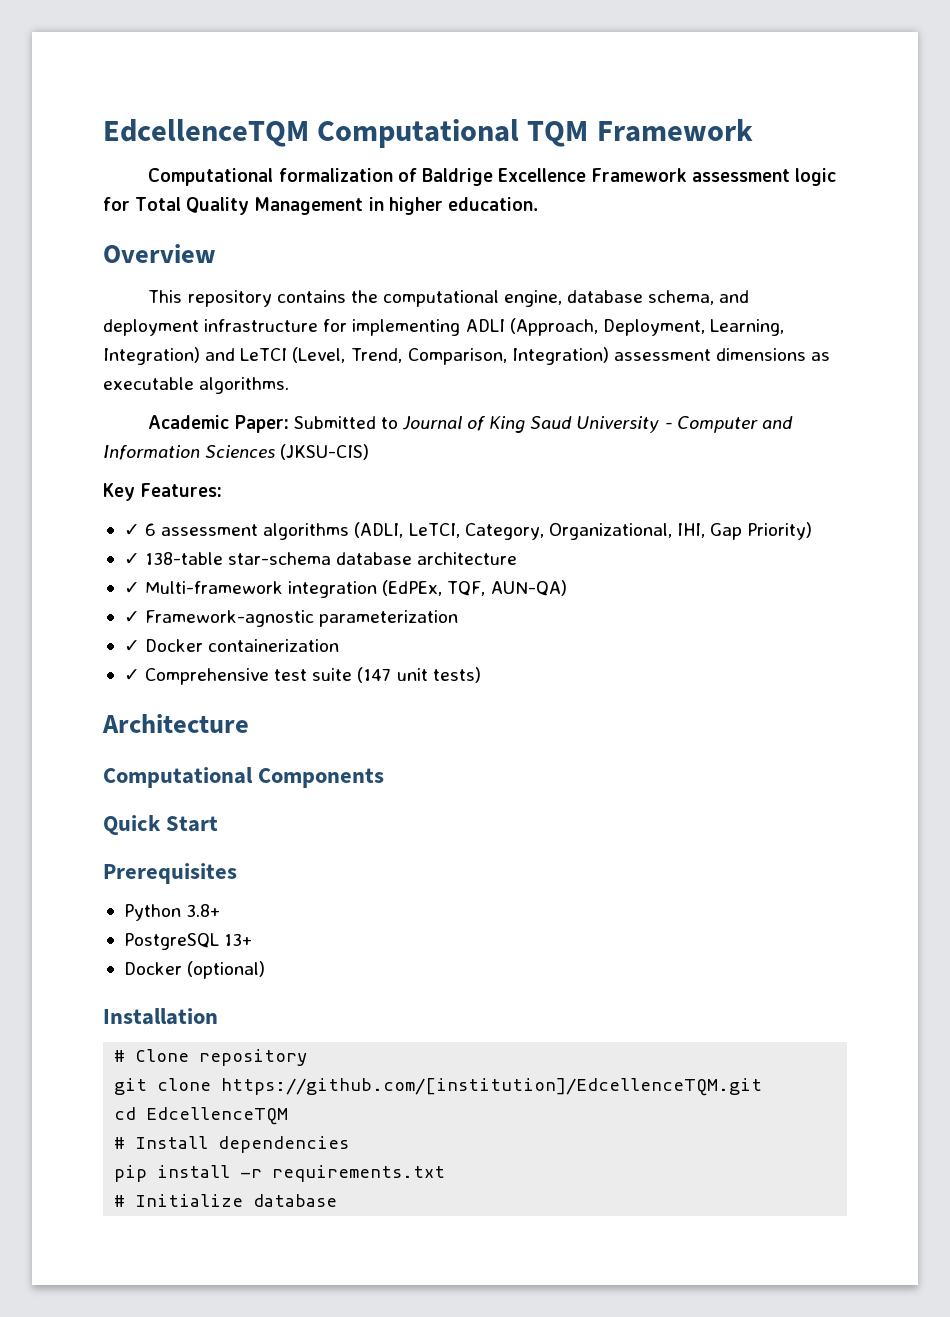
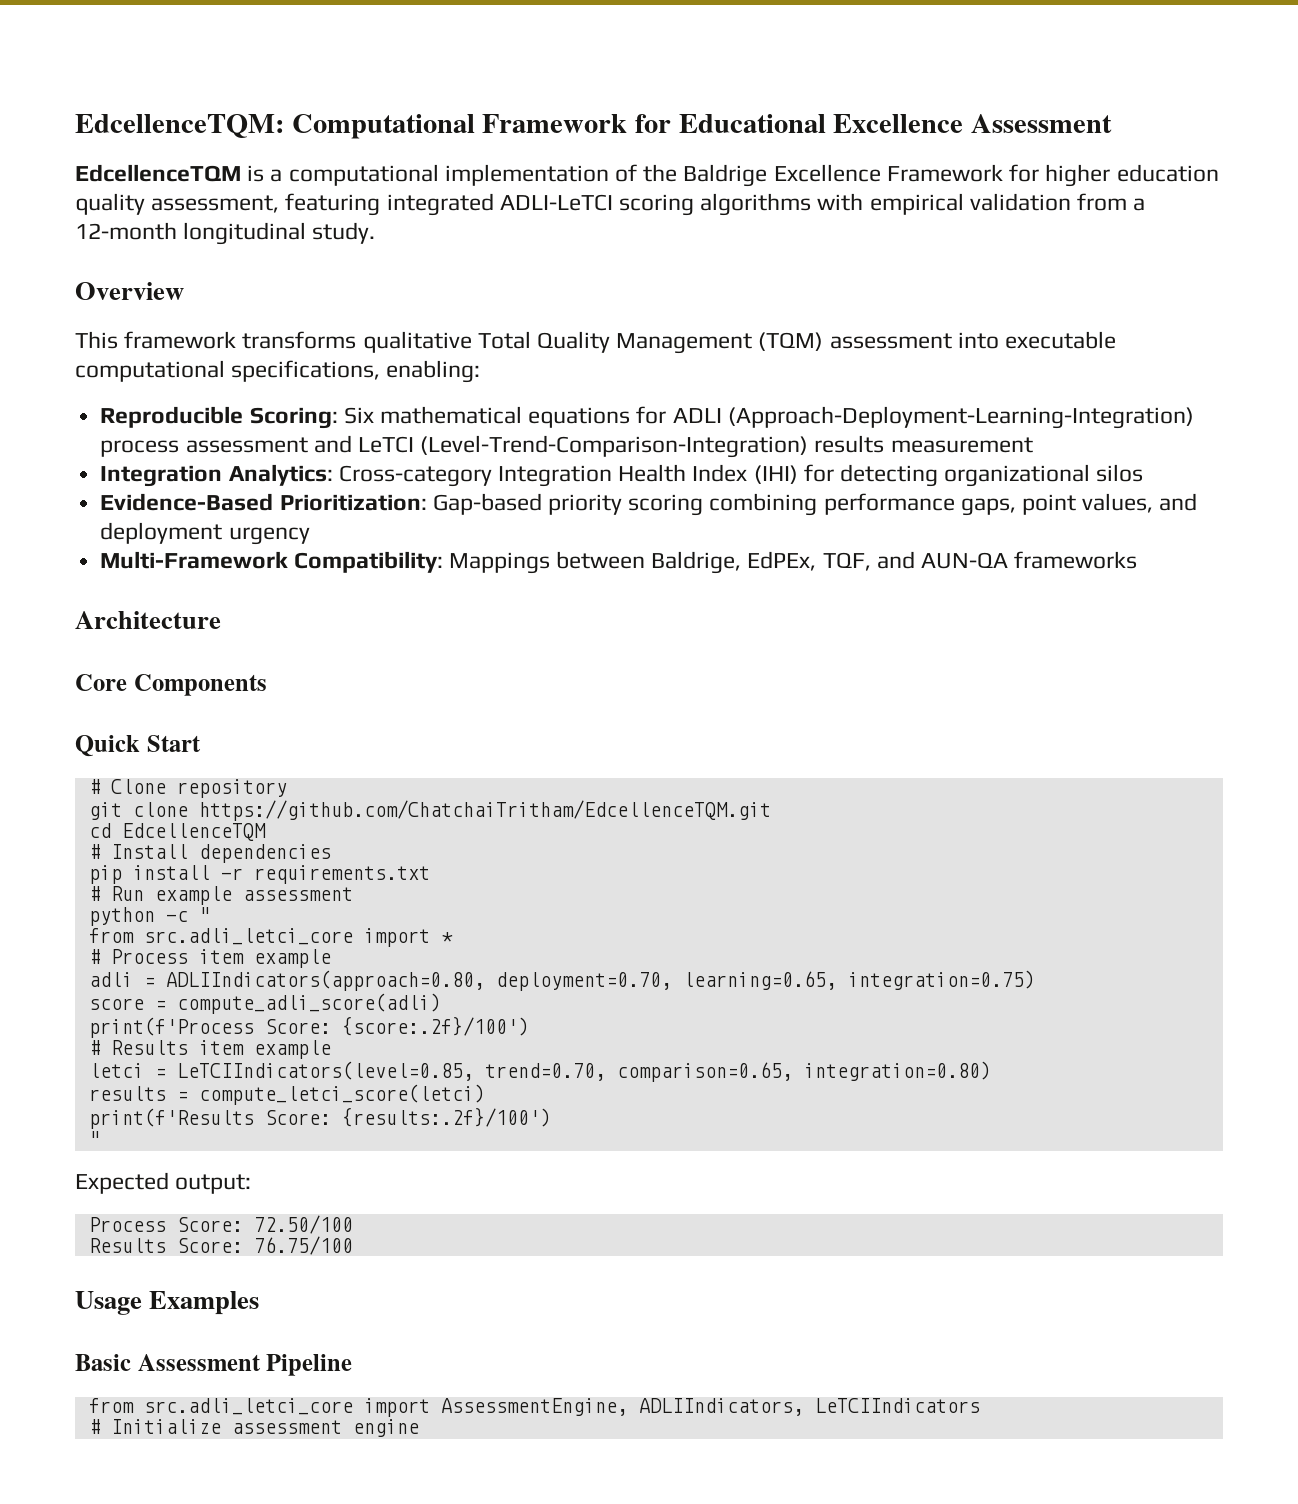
[103,119,753,148] [148,168,837,186] [103,197,538,215] [103,244,216,263] [148,290,750,307] [103,318,784,336] [103,347,831,365] [103,377,290,394] [148,415,793,433] [103,444,370,460] [103,483,223,501] [123,522,813,540] [123,552,518,565] [123,580,567,598] [123,610,459,627] [123,639,340,652] [123,667,481,685] EdcellenceTQM Computational TQM Framework // Computational formalization of Baldrige Excellence Framework assessment logic for Total Quality Management in higher education. // Overview // This repository contains the computational engine, database schema, and deployment infrastructure for implementing ADLI (Approach, Deployment, Learning, Integration) and LeTCI (Level, Trend, Comparison, Integration) assessment dimensions as executable algorithms. // Academic Paper: Submitted to Journal of King Saud University - Computer and Information Sciences (JKSU-CIS) // Key Features: // ✓ 6 assessment algorithms (ADLI, LeTCI, Category, Organizational, IHI, Gap Priority) // ✓ 138-table star-schema database architecture // ✓ Multi-framework integration (EdPEx, TQF, AUN-QA) // ✓ Framework-agnostic parameterization // ✓ Docker containerization // ✓ Comprehensive test suite (147 unit tests) -> [75,114,1113,139] [75,164,1219,187] [75,193,1146,216] [75,222,376,245] [75,282,184,300] [75,331,1117,354] [75,360,481,383] [100,406,1194,429] [100,435,1033,458] [100,464,1144,487] [100,493,1198,516] [100,522,310,545] [100,551,1138,574] EdcellenceTQM: Computational Framework for Educational Excellence Assessment // EdcellenceTQM is a computational implementation of the Baldrige Excellence Framework for higher education quality assessment, featuring integrated ADLI-LeTCI scoring algorithms with empirical validation from a 12-month longitudinal study. // Overview // This framework transforms qualitative Total Quality Management (TQM) assessment into executable computational specifications, enabling: // Reproducible Scoring: Six mathematical equations for ADLI (Approach-Deployment-Learning-Integration) process assessment and LeTCI (Level-Trend-Comparison-Integration) results measurement // Integration Analytics: Cross-category Integration Health Index (IHI) for detecting organizational silos // Evidence-Based Prioritization: Gap-based priority scoring combining performance gaps, point values, and deployment urgency // Multi-Framework Compatibility: Mappings between Baldrige, EdPEx, TQF, and AUN-QA frameworks
[103,767,253,788] Computational -> [75,674,127,691] Core
[103,863,237,884] [123,904,221,921] [123,933,253,950] [123,961,266,979] [103,1008,218,1025] // Prerequisites // Python 3.8+ // PostgreSQL 13+ // Docker (optional) // Installation -> (201, 743) none
[221,1078,763,1096] https://github.com/[institution]/EdcellenceTQM.git -> [198,800,771,821] https://github.com/ChatchaiTritham/EdcellenceTQM.git
(446, 1173) none -> [88,886,353,905] [88,907,210,926] [88,928,453,947] [88,949,331,968] [88,970,1035,991] [88,993,441,1014] [88,1016,529,1038] [88,1040,331,1059] [88,1061,991,1082] [88,1084,485,1105] [88,1107,551,1129] [88,1131,100,1146] [75,1172,252,1194] [88,1215,353,1234] [88,1236,353,1255] [75,1291,260,1315] [75,1354,353,1376] [88,1398,980,1417] // # Run example assessment // python -c " // from src.adli_letci_core import * // # Process item example // adli = ADLIIndicators(approach=0.80, deployment=0.70, learning=0.65, integration=0.75) // score = compute_adli_score(adli) // print(f'Process Score: {score:.2f}/100') // # Results item example // letci = LeTCIIndicators(level=0.85, trend=0.70, comparison=0.65, integration=0.80) // results = compute_letci_score(letci) // print(f'Results Score: {results:.2f}/100') // " // Expected output: // Process Score: 72.50/100 // Results Score: 76.75/100 // Usage Examples // Basic Assessment Pipeline // from src.adli_letci_core import AssessmentEngine, ADLIIndicators, LeTCIIndicators
[253,1194,338,1207] database -> [231,1419,419,1437] assessment engine

